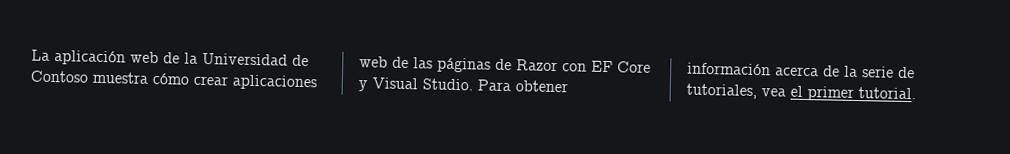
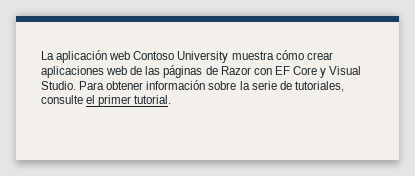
[163,52,309,67] [30,70,89,83] de la Universidad de Contoso -> [133,51,229,63] Contoso University
[775,65,840,77] acerca de -> [208,81,237,90] sobre
[761,88,786,97] vea -> [41,95,83,104] consulte

